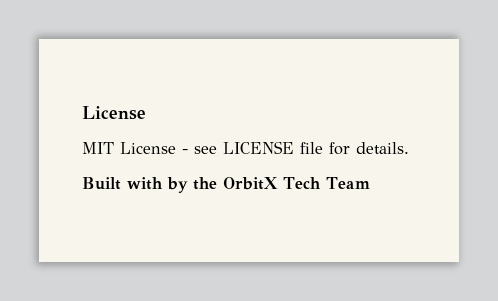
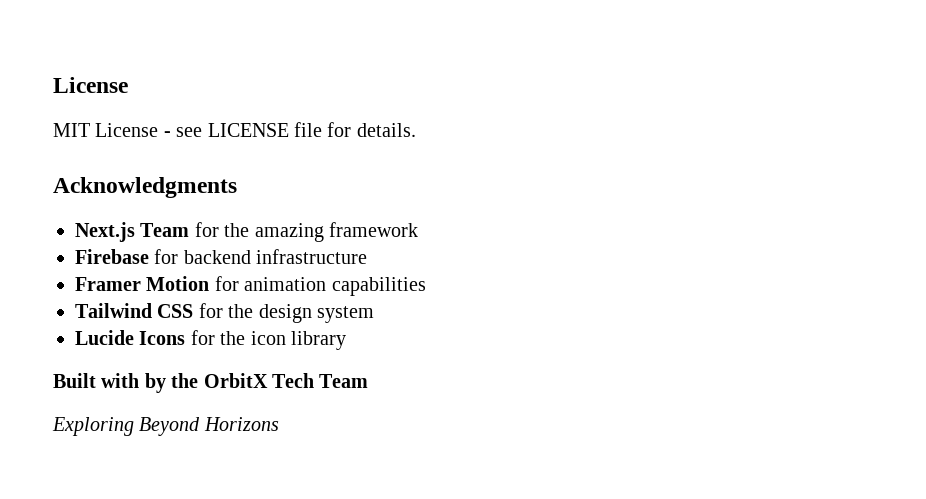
(409, 148) none -> [53,177,237,198] [75,222,418,242] [75,249,368,264] [75,276,426,296] [75,303,374,323] [75,330,346,350] // Acknowledgments // Next.js Team for the amazing framework // Firebase for backend infrastructure // Framer Motion for animation capabilities // Tailwind CSS for the design system // Lucide Icons for the icon library
(370, 183) none -> [52,417,279,436] // Exploring Beyond Horizons

